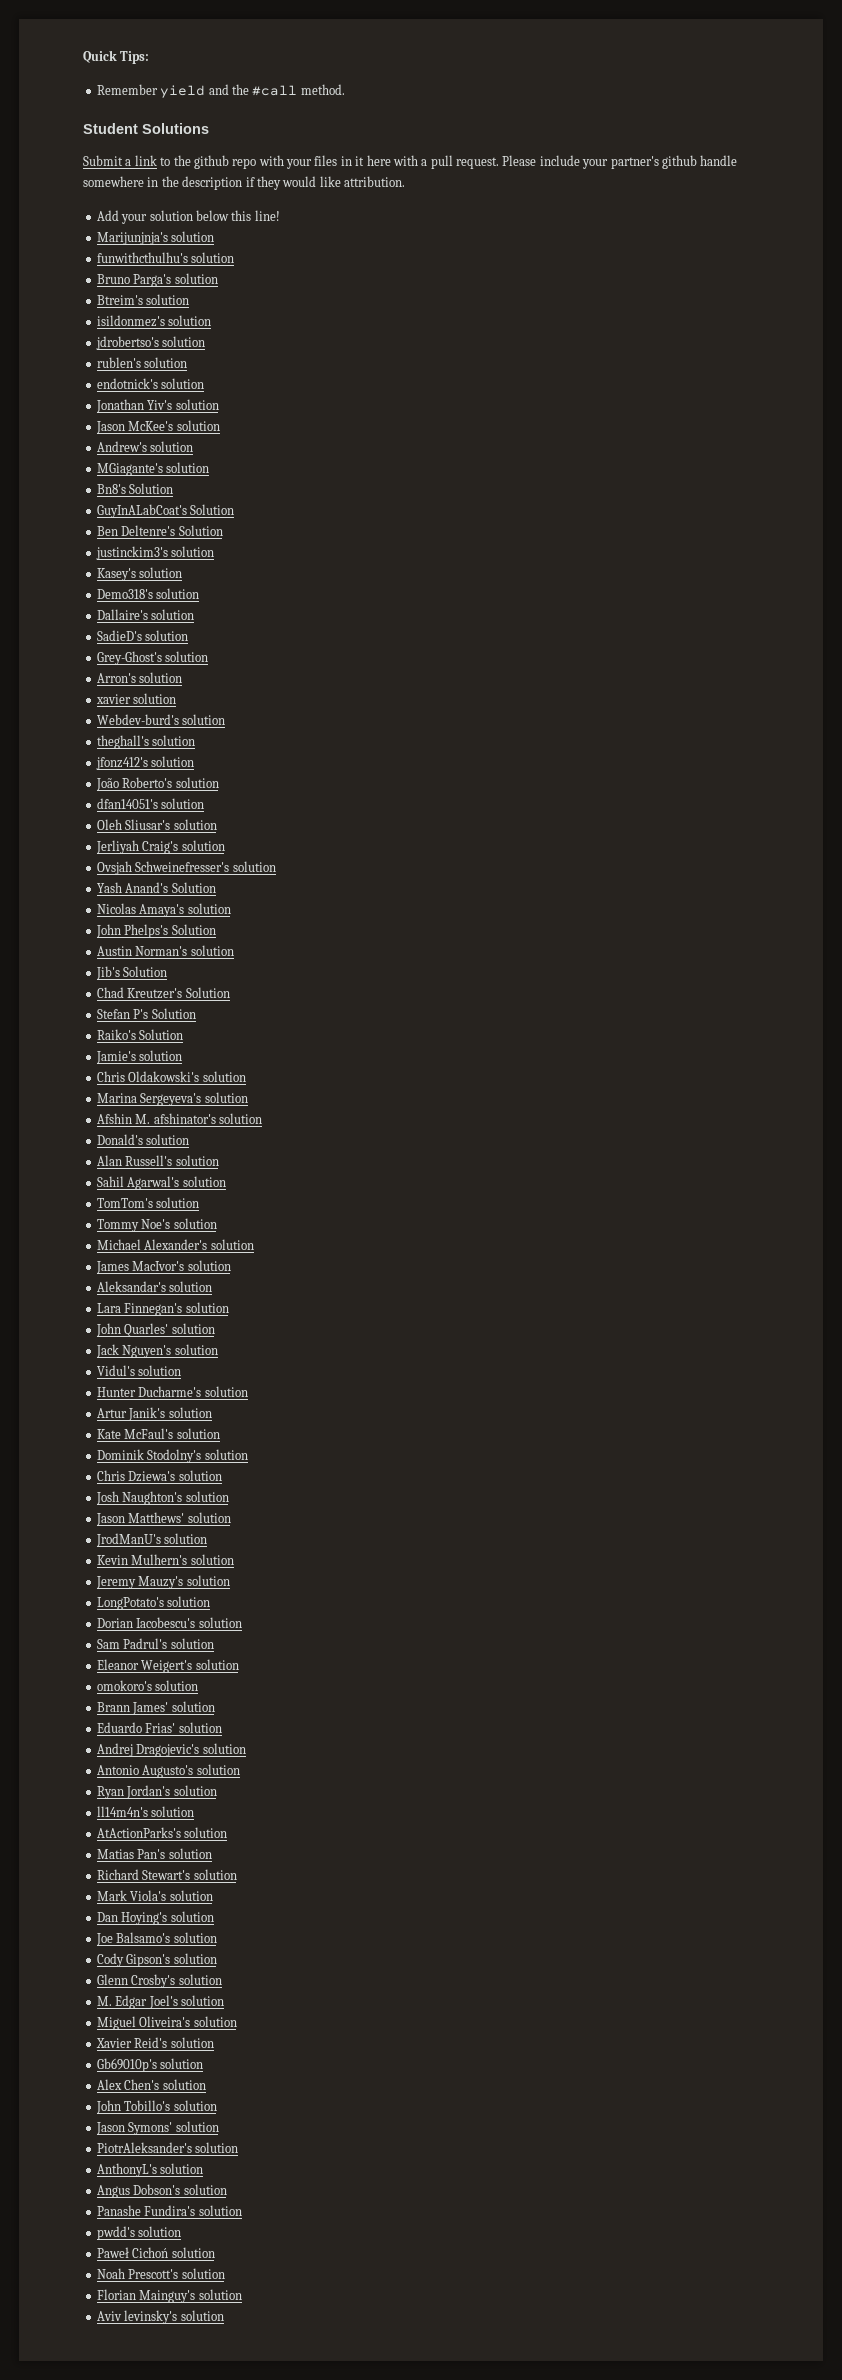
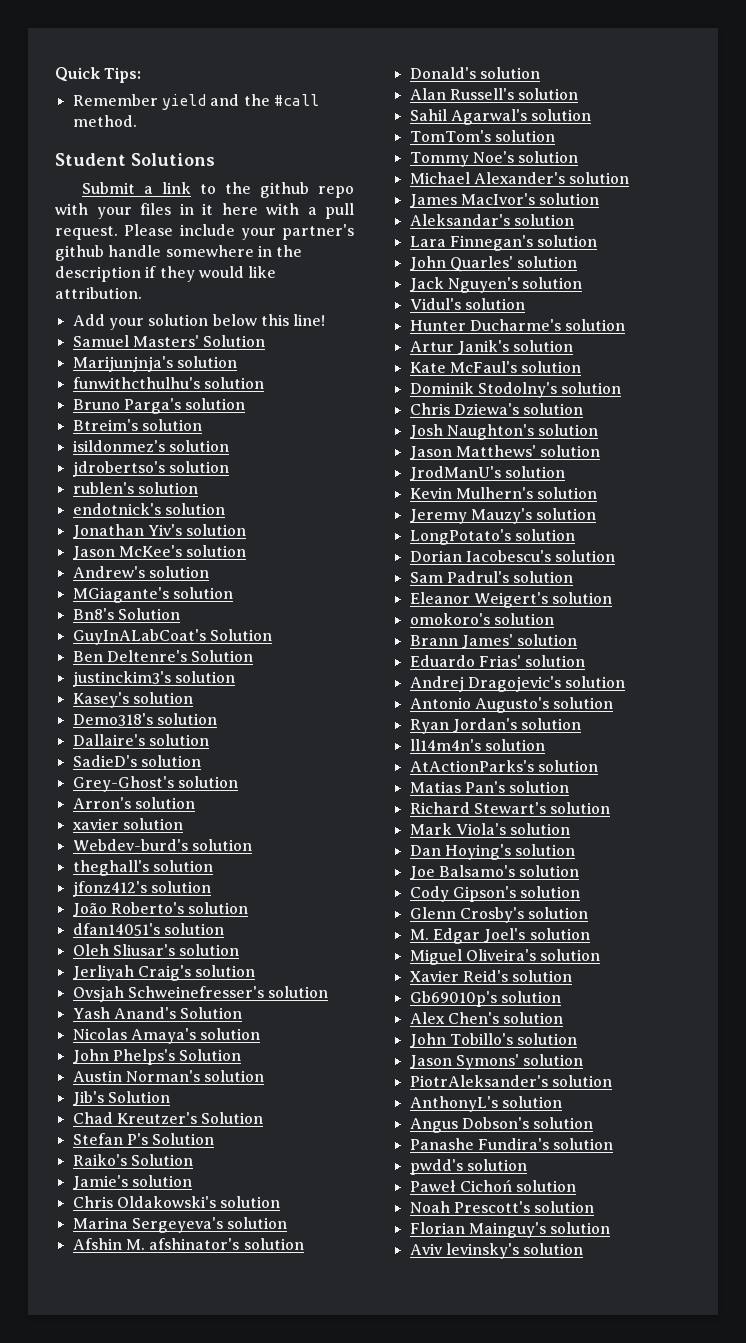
(280, 215) none -> [72,335,266,347] // Samuel Masters' Solution

